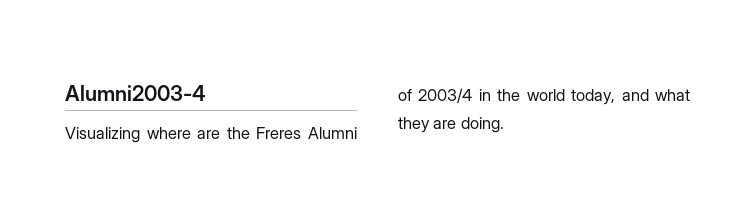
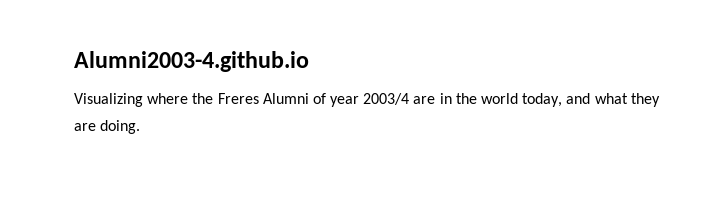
[65,85,206,101] Alumni2003-4 -> [74,51,309,72] Alumni2003-4.github.io
[197,130,221,139] are -> (189, 98) none
[418,88,473,103] 2003/4 -> [330,93,436,107] year 2003/4 are

